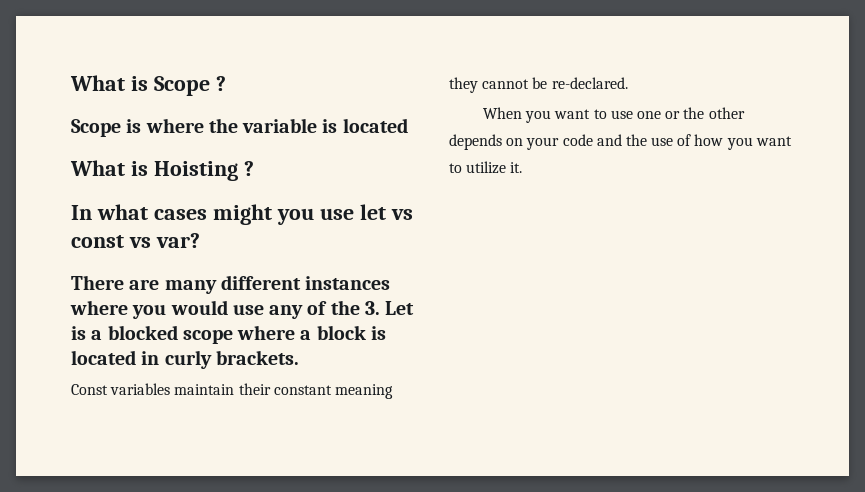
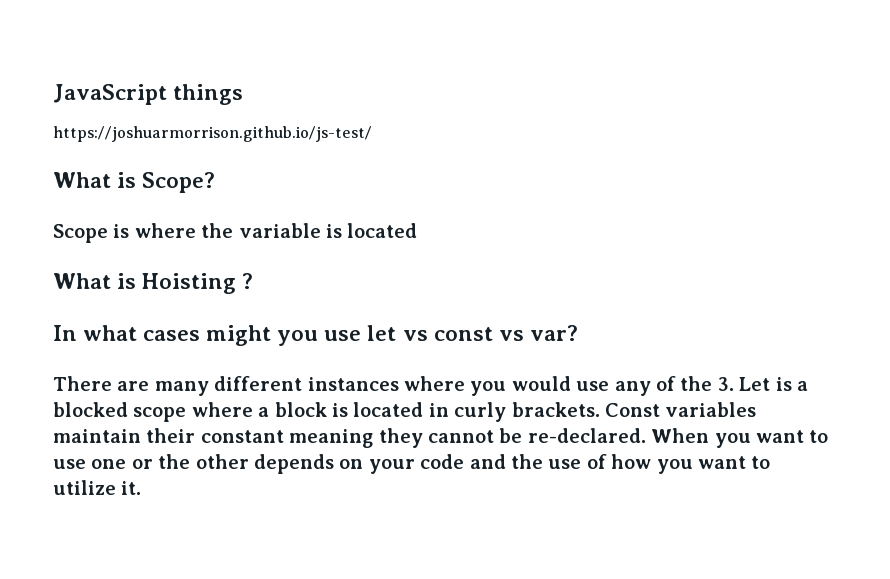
[70,75,226,96] What is Scope ? -> [53,84,244,105] [53,126,372,142] [53,172,216,193] JavaScript things // https://joshuarmorrison.github.io/js-test/ // What is Scope?
(299, 357) // -> (600, 409) none
(628, 83) // -> (646, 435) none

